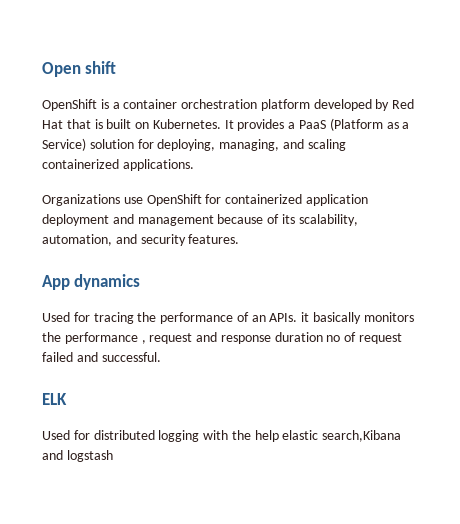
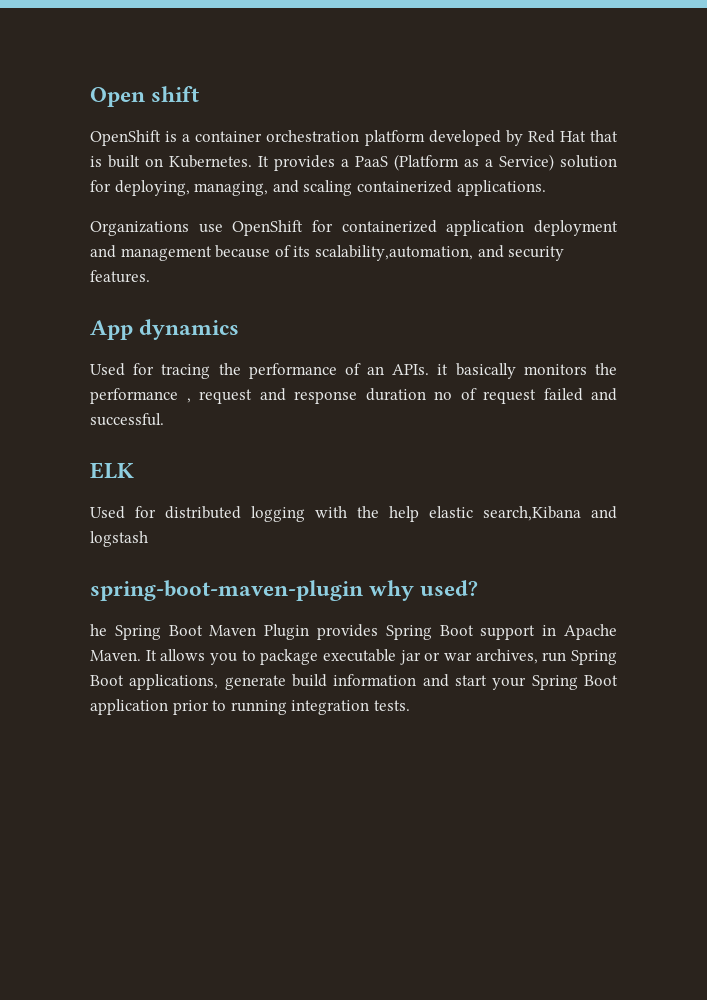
[298,214,358,226] [42,234,112,246] scalability, automation, -> [314,245,473,261] scalability,automation,
(113, 456) none -> [90,580,479,601] [90,624,617,640] [90,649,617,665] [90,674,618,690] [90,699,410,715] // spring-boot-maven-plugin why used? // he Spring Boot Maven Plugin provides Spring Boot support in Apache Maven. It allows you to package executable jar or war archives, run Spring Boot applications, generate build information and start your Spring Boot application prior to running integration tests.

